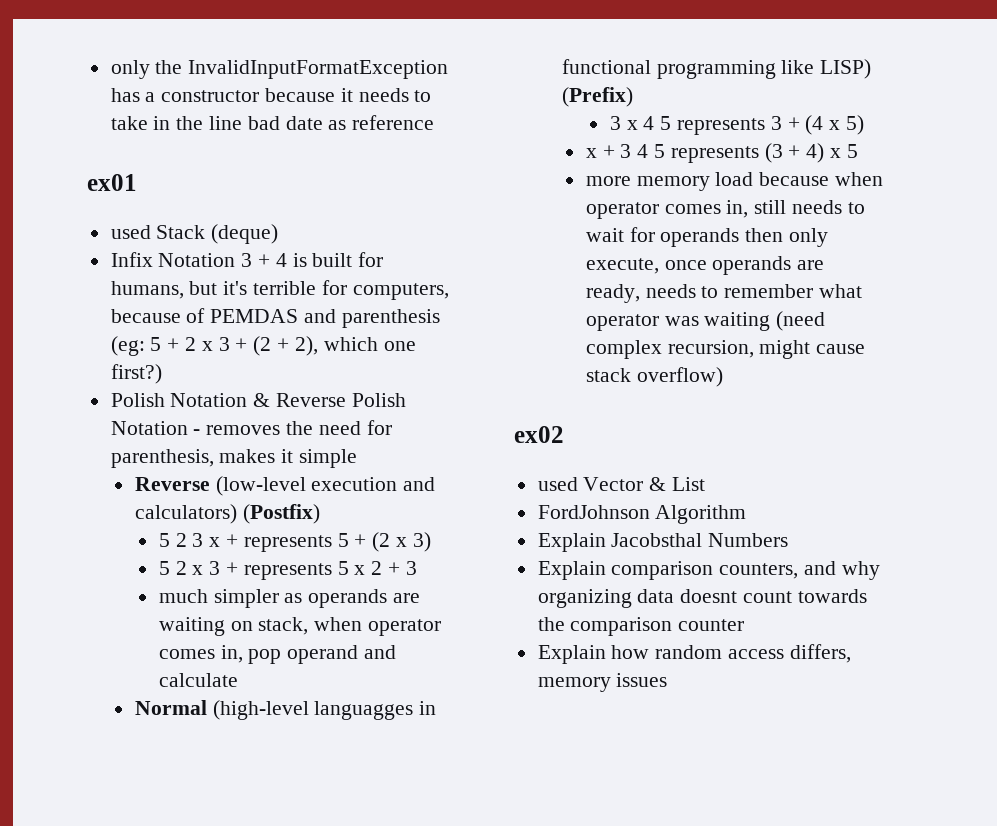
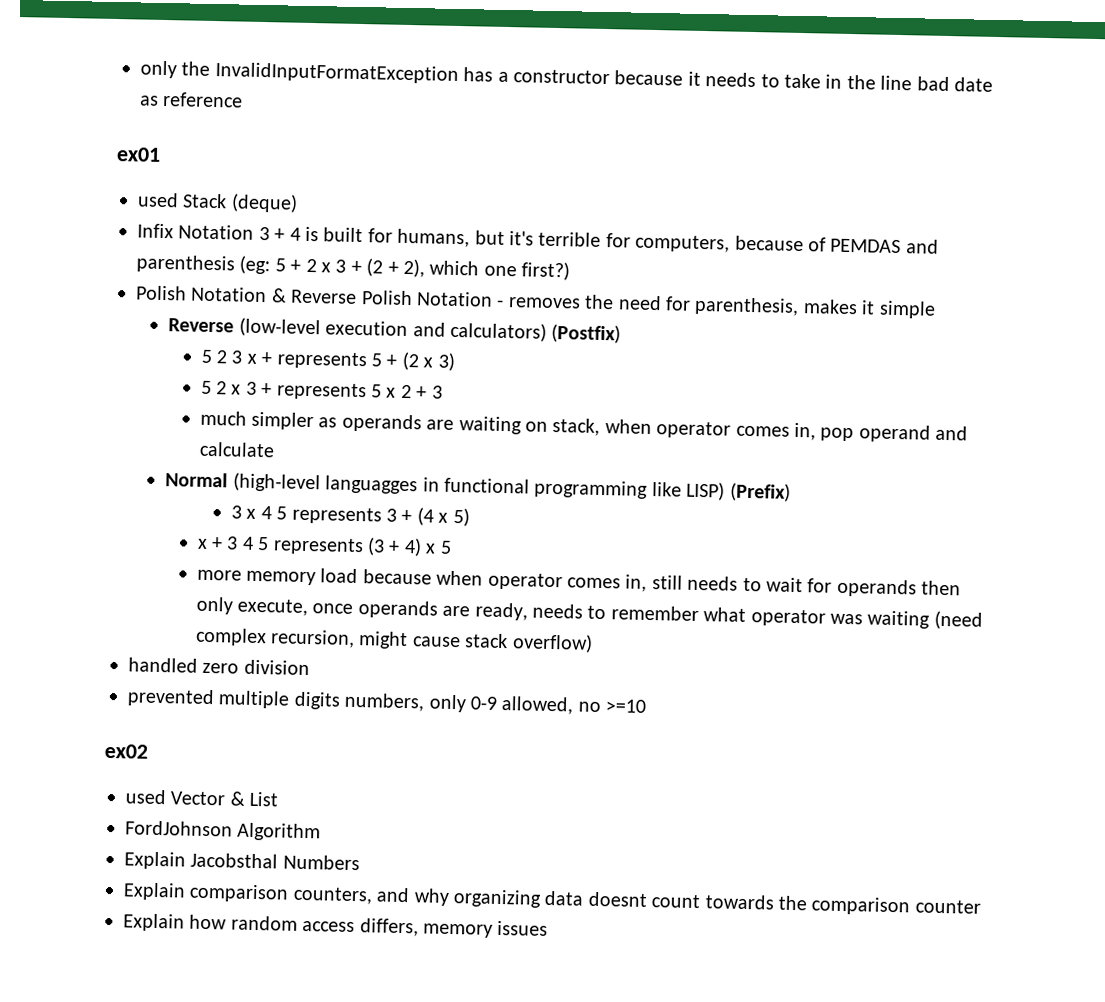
(723, 377) none -> [128,657,310,676] [127,688,647,715] // handled zero division // prevented multiple digits numbers, only 0-9 allowed, no >=10

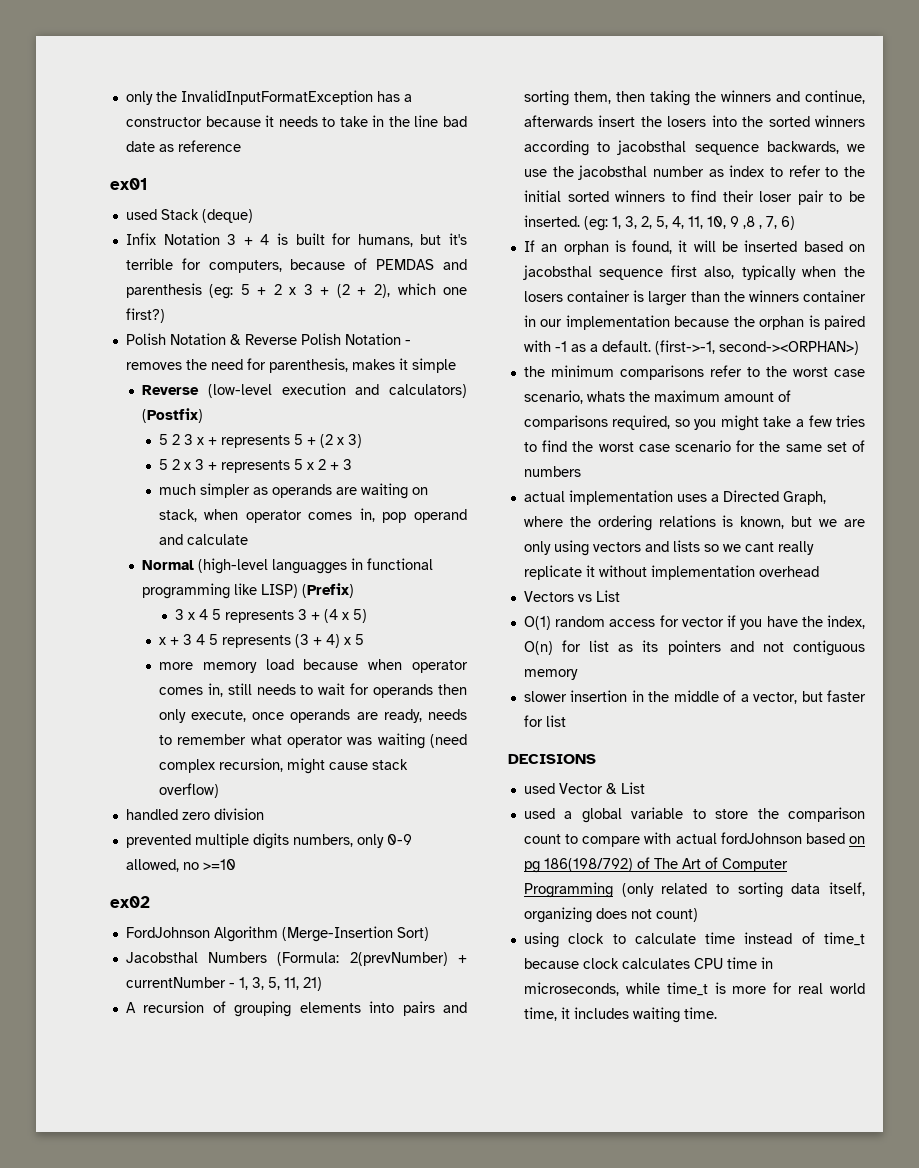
[125,789,279,807] [125,820,322,842] [124,851,360,871] [123,882,981,916] [123,913,549,938] used Vector & List // FordJohnson Algorithm // Explain Jacobsthal Numbers // Explain comparison counters, and why organizing data doesnt count towards the comparison counter // Explain how random access differs, memory issues -> [125,926,429,942] [125,952,467,966] [125,977,322,991] [125,1001,468,1017] [523,90,865,106] [523,115,865,127] [523,140,865,156] [523,165,865,180] [523,190,865,205] [523,215,795,231] [523,240,865,255] [522,265,865,280] [523,290,866,306] [523,315,865,330] [523,340,859,355] [523,365,865,380] [523,390,791,404] [523,415,865,431] [523,440,865,452] [523,466,581,477] [523,490,826,505] [523,515,865,531] [523,540,814,556] [523,565,819,580] [523,590,620,602] [523,615,865,630] [523,640,865,656] [523,669,578,680] [523,690,866,704] [523,715,566,727] [508,754,596,764] [523,782,645,794] [523,807,865,823] [523,832,865,847] [523,857,788,873] [523,882,865,898] [523,907,698,923] [523,932,865,948] [523,957,773,969] [523,982,865,996] [523,1007,717,1023] FordJohnson Algorithm (Merge-Insertion Sort) // Jacobsthal Numbers (Formula: 2(prevNumber) + currentNumber - 1, 3, 5, 11, 21) // A recursion of grouping elements into pairs and sorting them, then taking the winners and continue, afterwards insert the losers into the sorted winners according to jacobsthal sequence backwards, we use the jacobsthal number as index to refer to the initial sorted winners to find their loser pair to be inserted. (eg: 1, 3, 2, 5, 4, 11, 10, 9 ,8 , 7, 6) // If an orphan is found, it will be inserted based on jacobsthal sequence first also, typically when the losers container is larger than the winners container in our implementation because the orphan is paired with -1 as a default. (first->-1, second-><ORPHAN>) // the minimum comparisons refer to the worst case scenario, whats the maximum amount of comparisons required, so you might take a few tries to find the worst case scenario for the same set of numbers // actual implementation uses a Directed Graph, where the ordering relations is known, but we are only using vectors and lists so we cant really replicate it without implementation overhead // Vectors vs List // O(1) random access for vector if you have the index, O(n) for list as its pointers and not contiguous memory // slower insertion in the middle of a vector, but faster for list // DECISIONS // used Vector & List // used a global variable to store the comparison count to compare with actual fordJohnson based on pg 186(198/792) of The Art of Computer Programming (only related to sorting data itself, organizing does not count) // using clock to calculate time instead of time_t because clock calculates CPU time in microseconds, while time_t is more for real world time, it includes waiting time.

